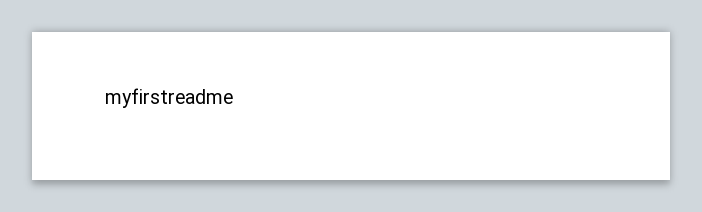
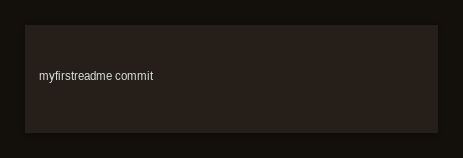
(233, 98) none -> [115,71,155,80] commit

